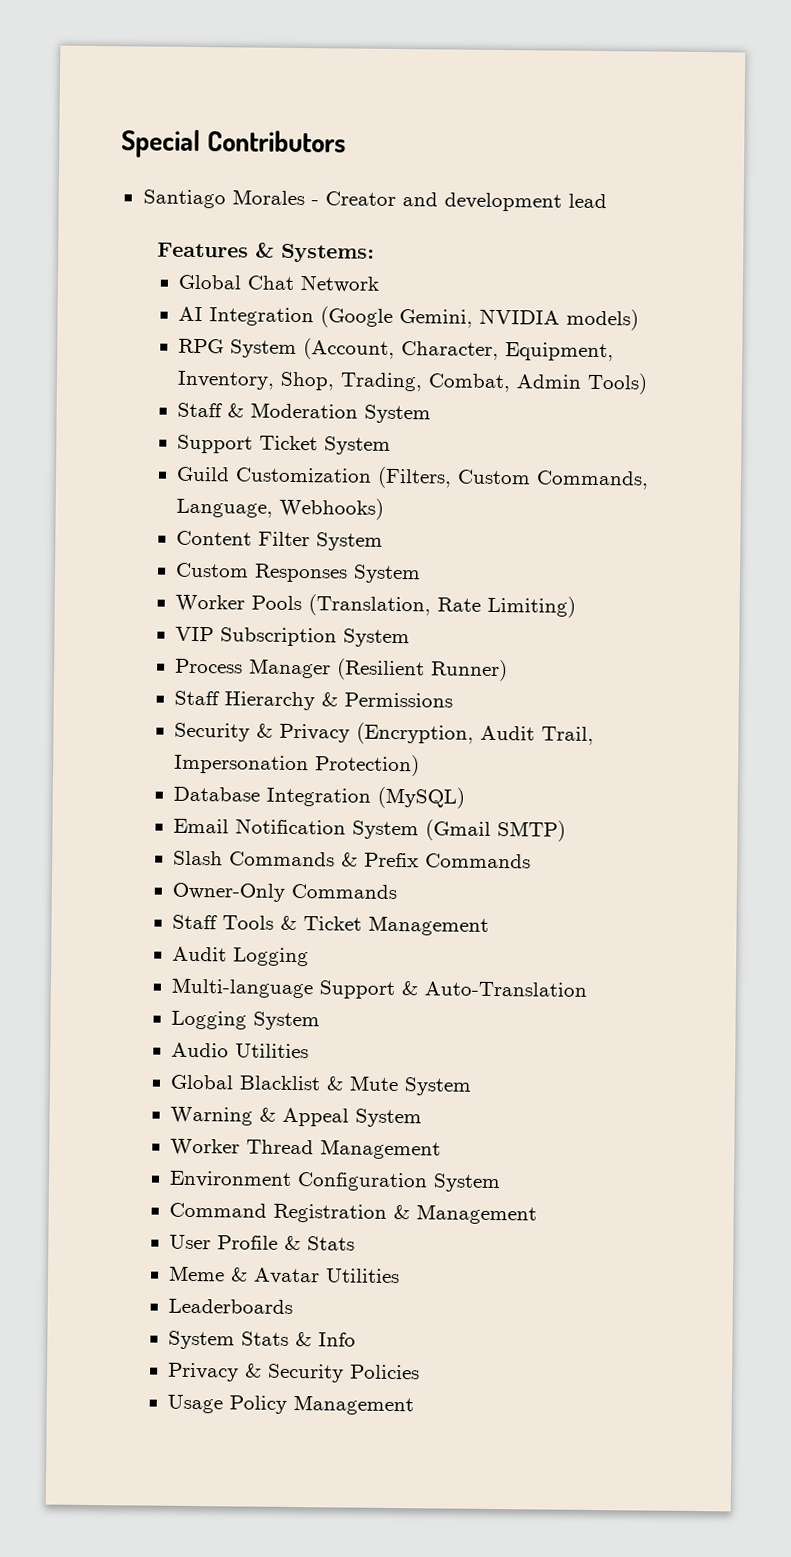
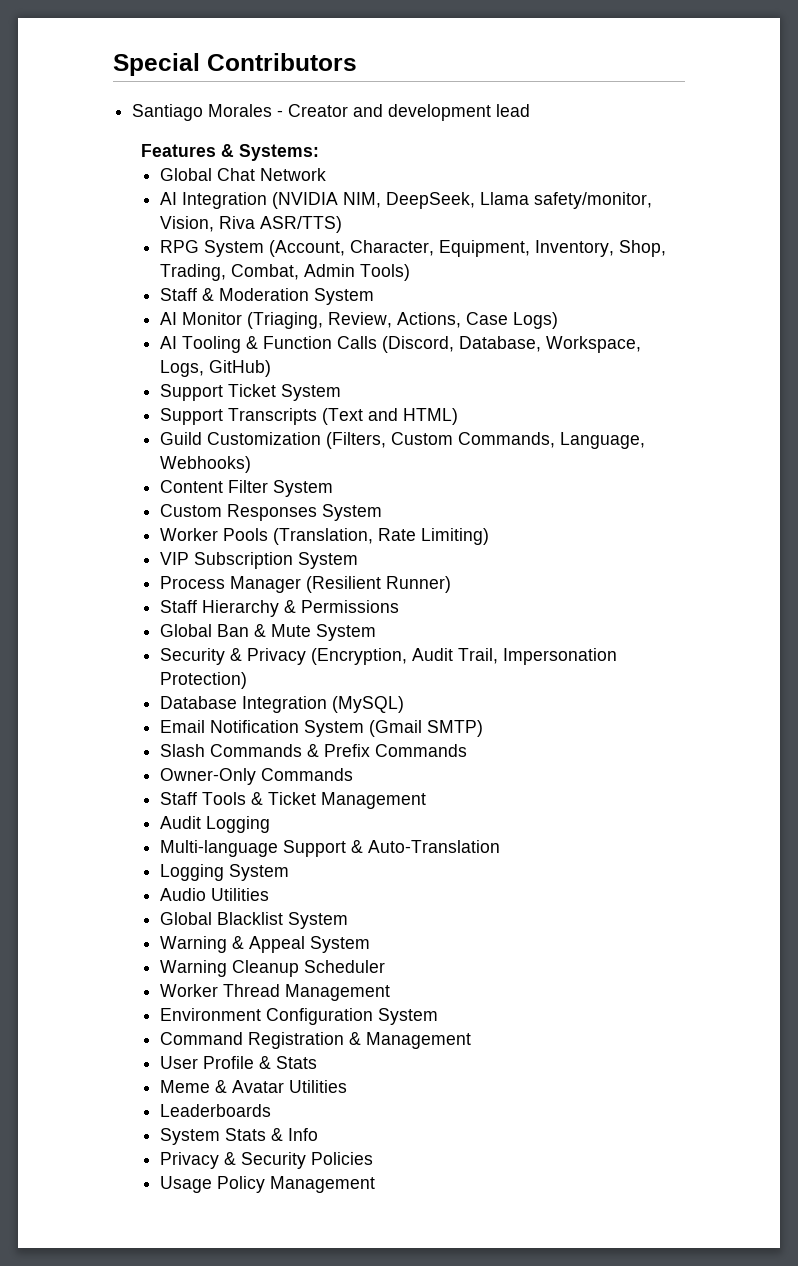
[320,306,640,331] (Google Gemini, NVIDIA models) -> [272,192,653,209] [160,216,343,233] (NVIDIA NIM, DeepSeek, Llama safety/monitor, Vision, Riva ASR/TTS)
[177,434,392,455] Support Ticket System -> [160,312,559,329] [160,336,642,353] [160,360,272,377] [160,384,342,401] [160,408,459,425] AI Monitor (Triaging, Review, Actions, Case Logs) // AI Tooling & Function Calls (Discord, Database, Workspace, Logs, GitHub) // Support Ticket System // Support Transcripts (Text and HTML)
(454, 700) none -> [160,624,377,641] // Global Ban & Mute System
[326,1075,400,1092] & Mute -> (284, 918) none
(423, 1118) none -> [160,960,386,977] // Warning Cleanup Scheduler

